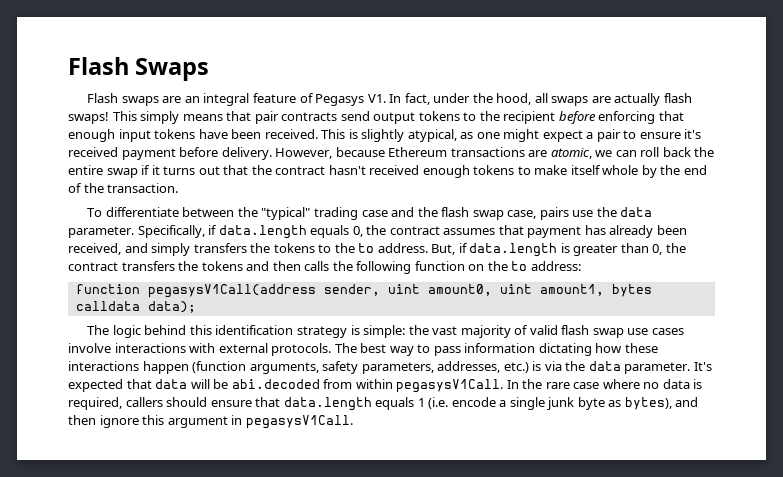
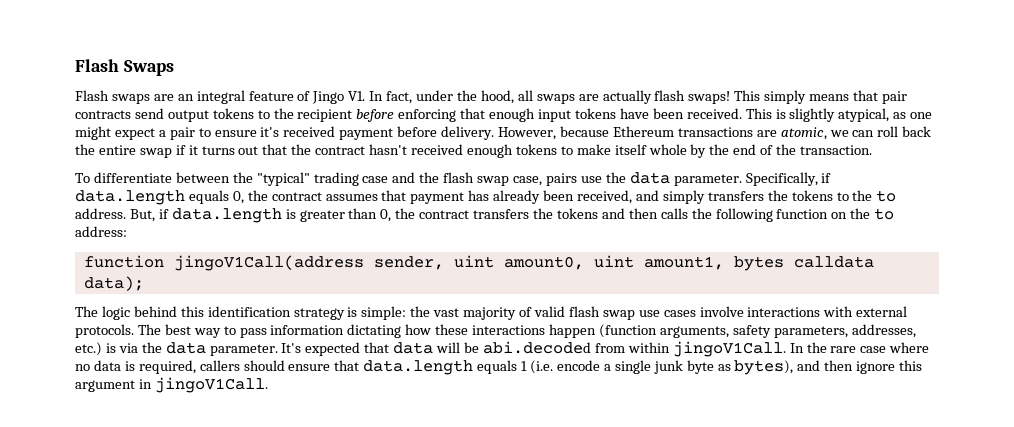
[315,94,365,106] Pegasys -> [312,91,345,104] Jingo
[147,284,316,298] pegasysV1Call(address -> [173,255,364,271] jingoV1Call(address
[396,379,504,393] pegasysV1Call. -> [672,341,786,357] jingoV1Call.
[245,415,353,429] pegasysV1Call. -> [154,377,268,393] jingoV1Call.

